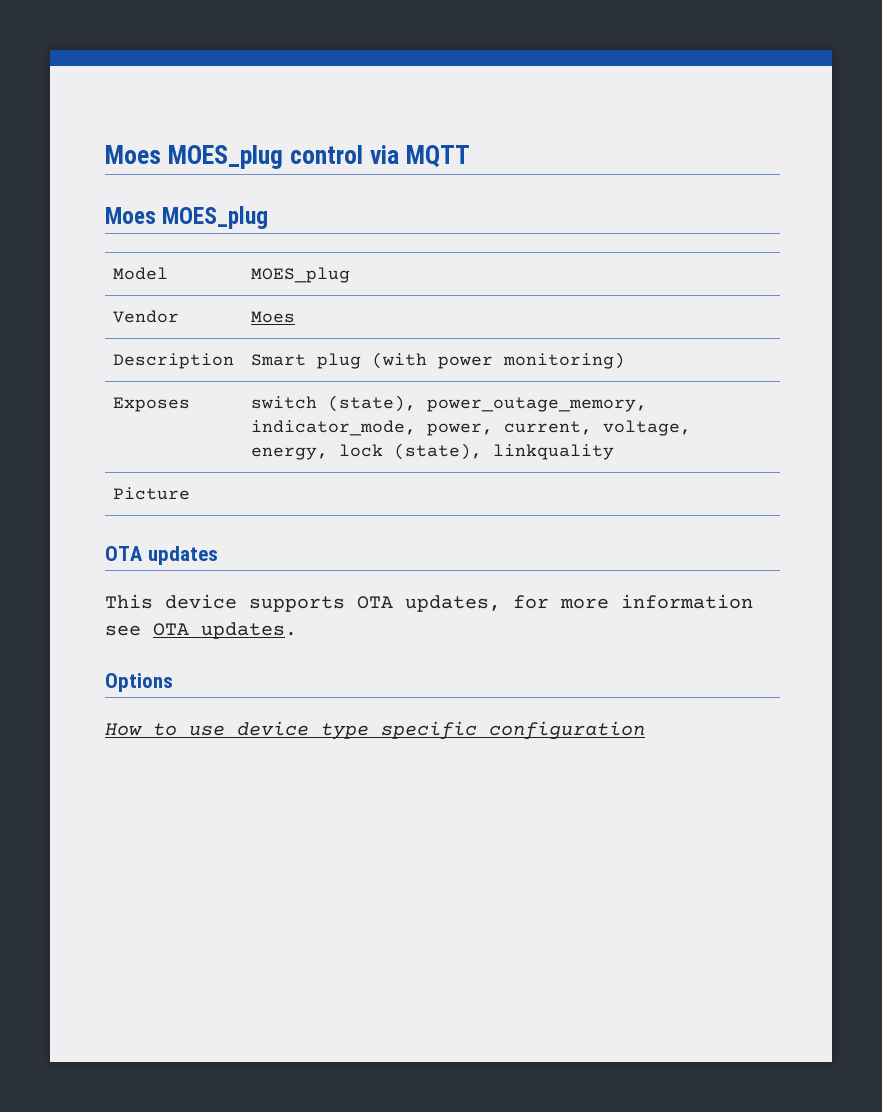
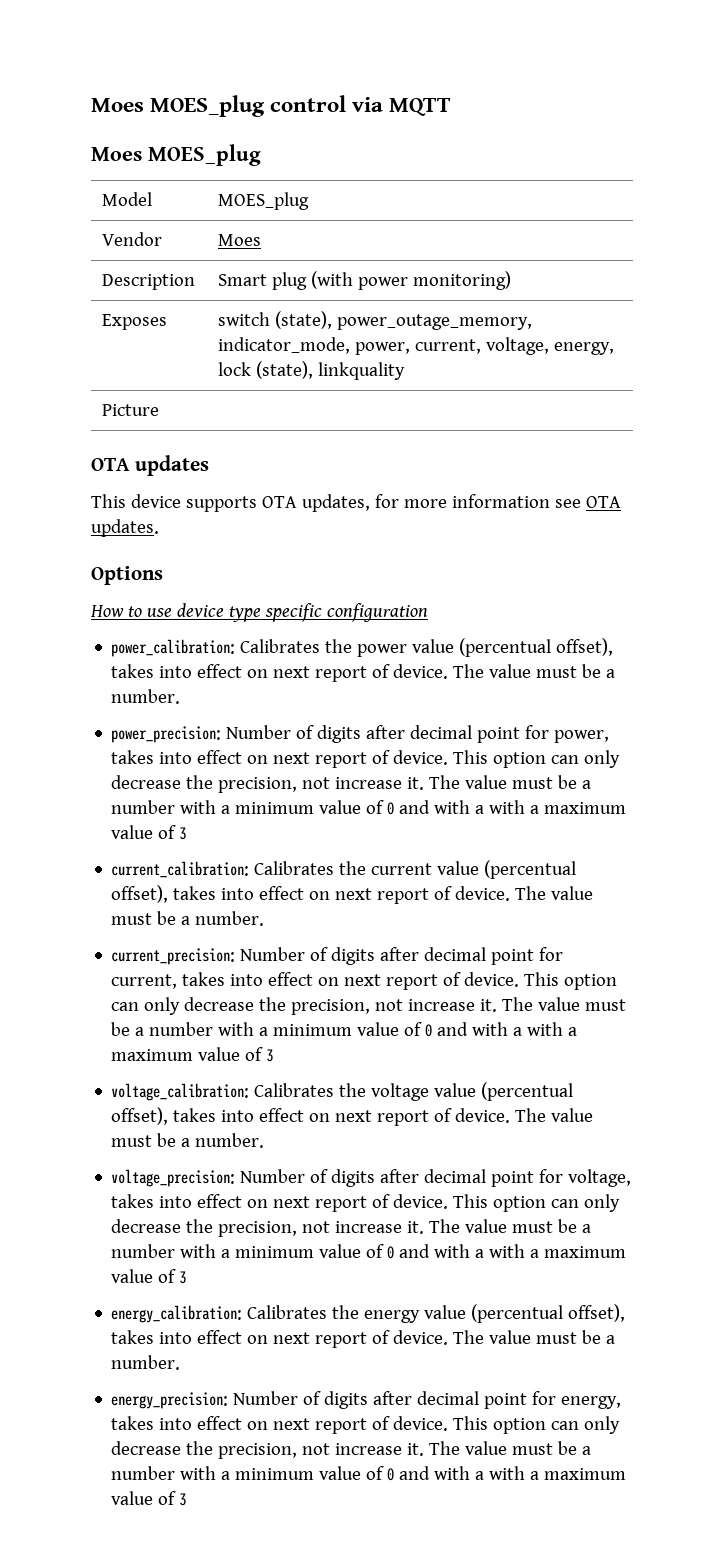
(645, 730) none -> [111,638,614,657] [111,664,616,682] [111,689,181,704] [111,725,610,743] [111,750,621,768] [111,775,592,793] [111,800,627,815] [111,825,187,840] [111,860,577,879] [111,885,594,904] [111,911,265,926] [111,947,564,965] [111,972,618,990] [111,997,627,1015] [111,1022,578,1037] [111,1047,274,1062] [111,1082,574,1101] [111,1107,594,1126] [111,1133,265,1148] [111,1169,632,1187] [111,1194,621,1212] [111,1219,592,1237] [111,1244,627,1259] [111,1269,187,1284] [111,1304,626,1323] [111,1330,616,1348] [111,1355,181,1370] [111,1391,622,1409] [111,1416,621,1434] [111,1441,592,1459] [111,1466,627,1481] [111,1491,187,1506] // power_calibration: Calibrates the power value (percentual offset), takes into effect on next report of device. The value must be a number. // power_precision: Number of digits after decimal point for power, takes into effect on next report of device. This option can only decrease the precision, not increase it. The value must be a number with a minimum value of 0 and with a with a maximum value of 3 // current_calibration: Calibrates the current value (percentual offset), takes into effect on next report of device. The value must be a number. // current_precision: Number of digits after decimal point for current, takes into effect on next report of device. This option can only decrease the precision, not increase it. The value must be a number with a minimum value of 0 and with a with a maximum value of 3 // voltage_calibration: Calibrates the voltage value (percentual offset), takes into effect on next report of device. The value must be a number. // voltage_precision: Number of digits after decimal point for voltage, takes into effect on next report of device. This option can only decrease the precision, not increase it. The value must be a number with a minimum value of 0 and with a with a maximum value of 3 // energy_calibration: Calibrates the energy value (percentual offset), takes into effect on next report of device. The value must be a number. // energy_precision: Number of digits after decimal point for energy, takes into effect on next report of device. This option can only decrease the precision, not increase it. The value must be a number with a minimum value of 0 and with a with a maximum value of 3

